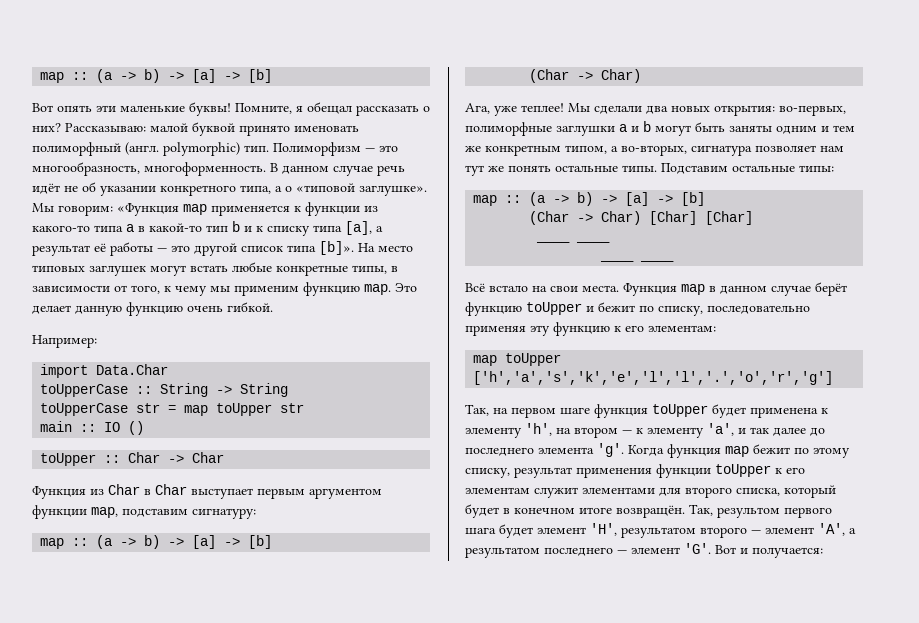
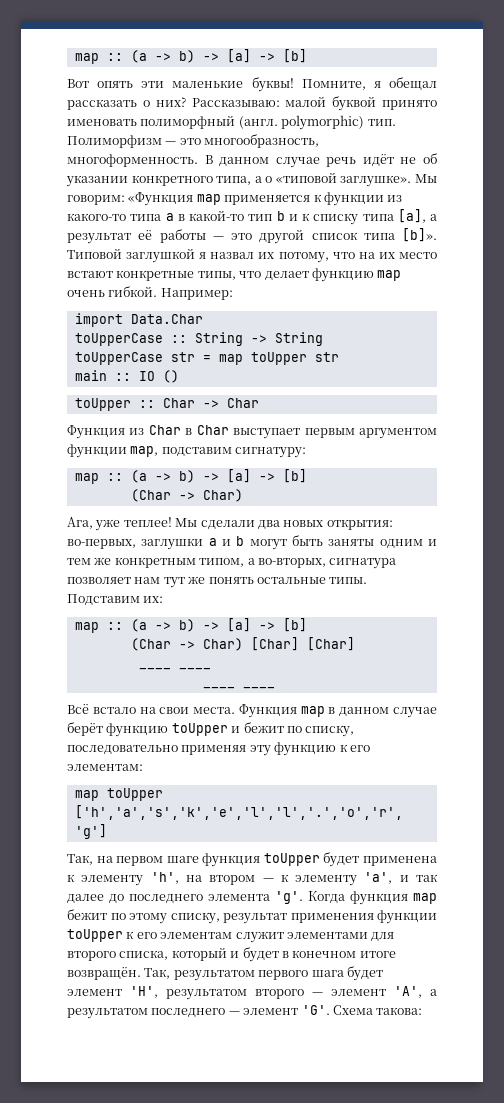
[358,243,413,252] [32,262,398,276] [32,282,417,296] [32,302,183,316] На место типовых заглушек могут встать любые конкретные типы, в зависимости от того, к чему мы применим функцию map. Это делает данную функцию -> [67,248,437,263] [67,268,402,282] Типовой заглушкой я назвал их потому, что на их место встают конкретные типы, что делает функцию map
(273, 307) // -> (158, 291) none
[465,122,552,136] полиморфные -> (136, 544) none
[732,165,834,172] остальные типы: -> [143,596,164,603] их:
(836, 491) none -> [230,951,240,958] и
[717,507,780,518] результом -> [173,970,255,981] результатом
[715,545,823,558] Вот и получается: -> [332,1005,423,1015] Схема такова:

